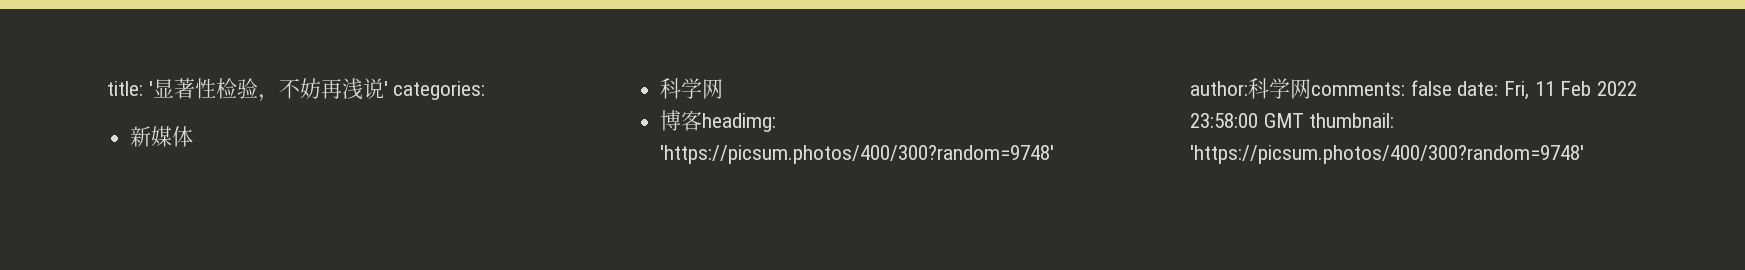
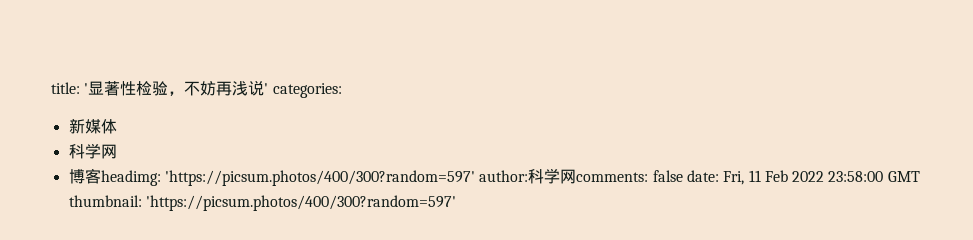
[660,145,1055,164] 'https://picsum.photos/400/300?random=9748' -> [164,170,475,186] 'https://picsum.photos/400/300?random=597'
[1190,145,1585,164] 'https://picsum.photos/400/300?random=9748' -> [145,195,456,211] 'https://picsum.photos/400/300?random=597'

